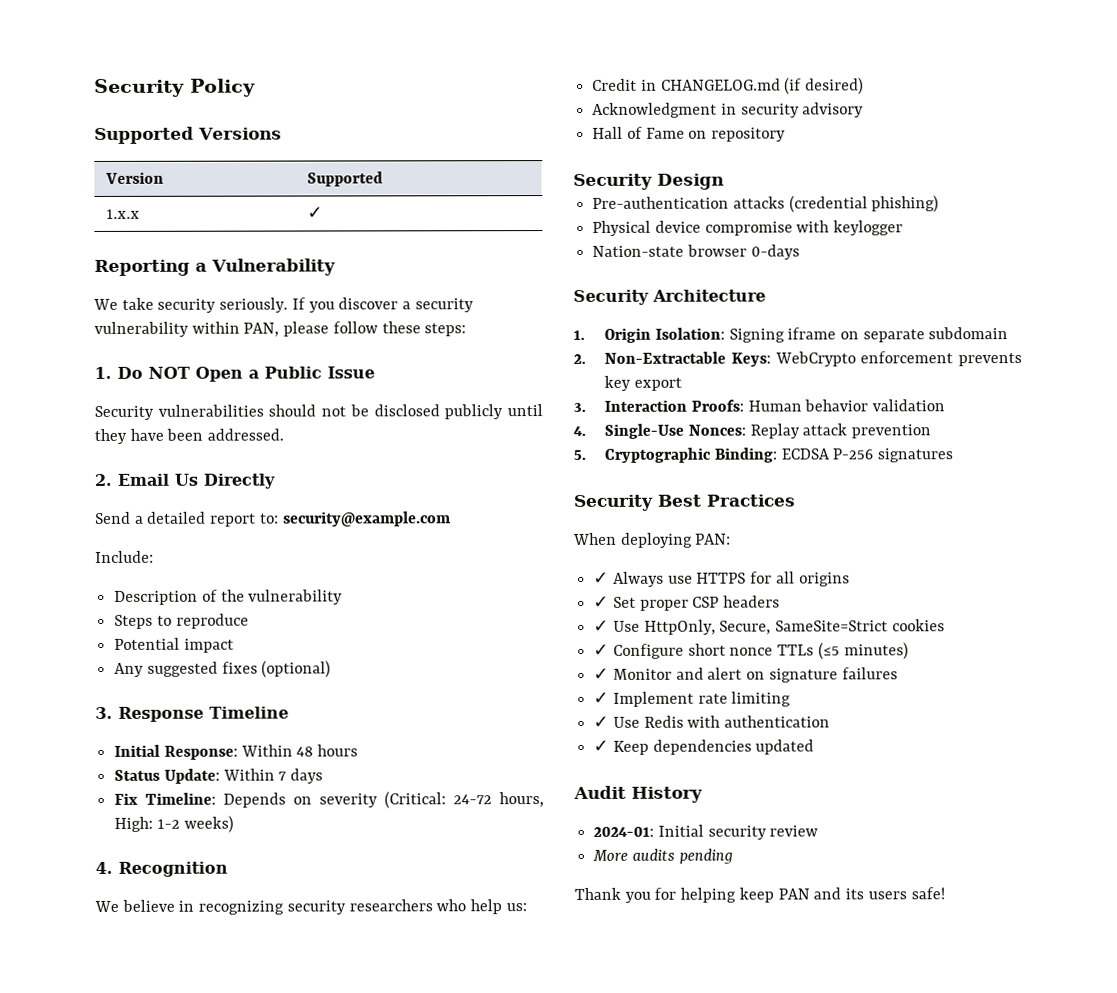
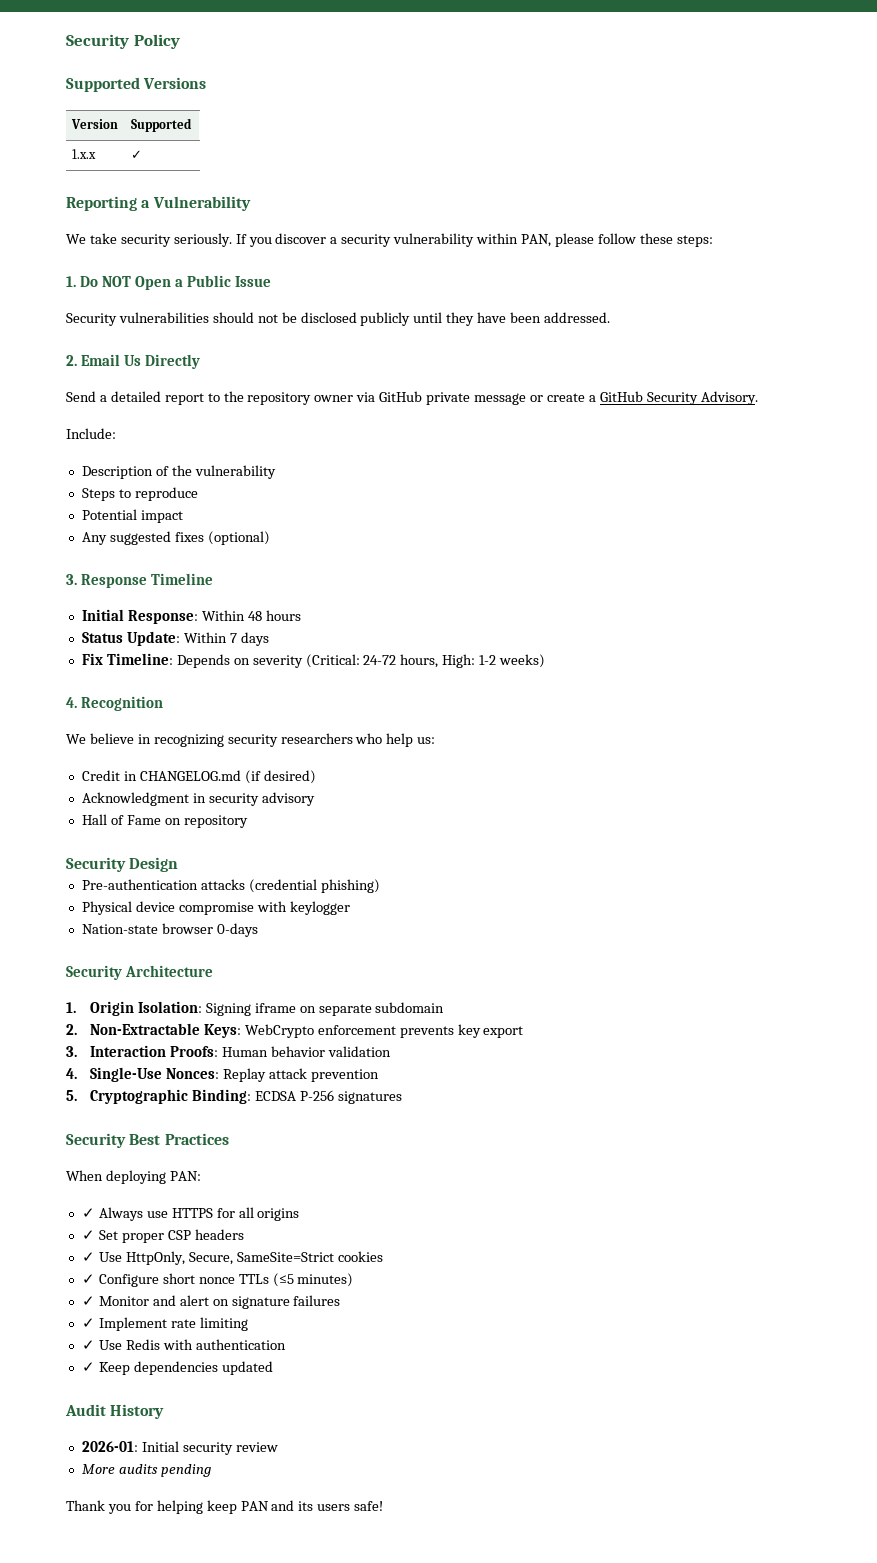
[259,511,451,527] to: security@example.com -> [207,391,758,405] to the repository owner via GitHub private message or create a GitHub Security Advisory.
[593,826,655,837] 2024-01: -> [81,1441,138,1452] 2026-01:

